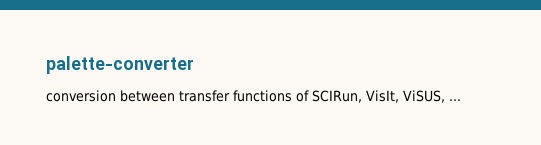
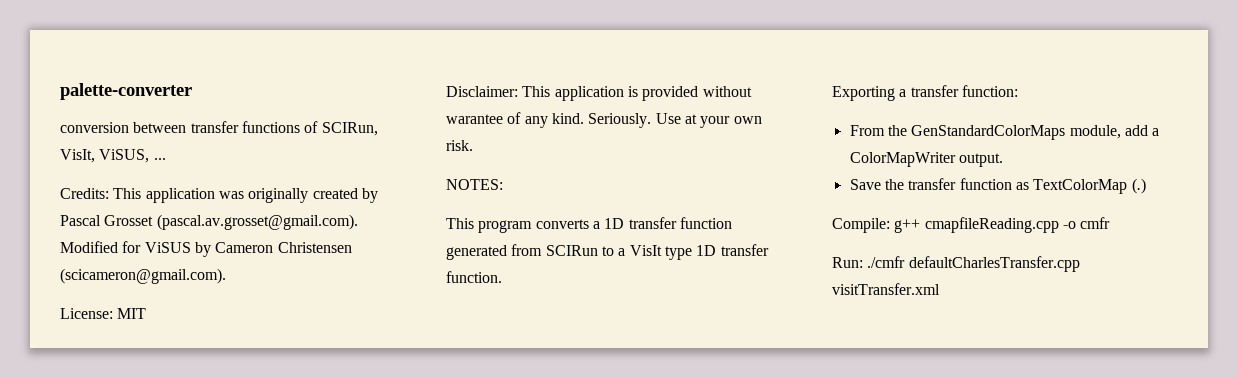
(461, 100) none -> [60,188,378,203] [60,214,358,230] [60,241,352,257] [60,268,226,284] [60,308,147,319] [446,86,752,101] [446,112,762,128] [446,140,473,151] [446,179,503,190] [446,217,732,233] [446,244,769,260] [446,271,502,283] [832,85,1018,101] [849,125,1160,140] [849,152,1003,167] [849,178,1146,194] [832,217,1111,233] [832,256,1080,272] [832,283,940,295] // Credits: This application was originally created by Pascal Grosset (pascal.av.grosset@gmail.com). Modified for ViSUS by Cameron Christensen (scicameron@gmail.com). // License: MIT // Disclaimer: This application is provided without warantee of any kind. Seriously. Use at your own risk. // NOTES: // This program converts a 1D transfer function generated from SCIRun to a VisIt type 1D transfer function. // Exporting a transfer function: // From the GenStandardColorMaps module, add a ColorMapWriter output. // Save the transfer function as TextColorMap (.) // Compile: g++ cmapfileReading.cpp -o cmfr // Run: ./cmfr defaultCharlesTransfer.cpp visitTransfer.xml

